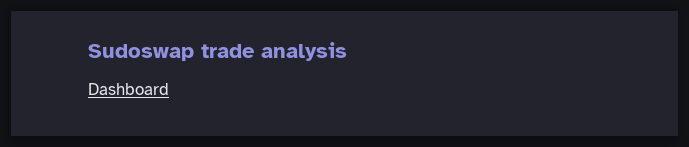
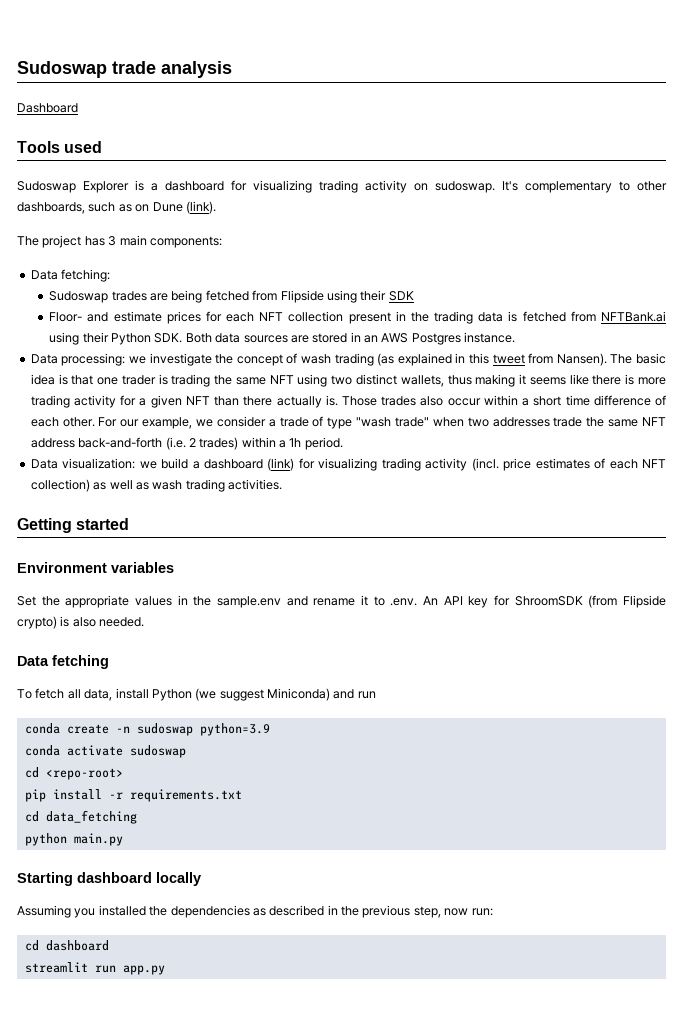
(169, 89) none -> [17,141,103,153] [17,180,667,193] [17,201,216,214] [17,235,222,248] [30,269,111,282] [49,290,414,303] [49,311,666,324] [49,332,516,345] [30,353,667,366] [30,374,666,387] [30,395,667,408] [30,416,666,429] [30,437,343,450] [30,458,666,471] [30,479,282,492] [17,518,130,533] [17,562,174,573] [17,595,667,608] [17,616,145,629] [17,655,109,669] [17,688,376,701] [24,723,270,736] [24,745,186,758] [24,767,123,780] [24,789,242,802] [24,810,137,824] [24,833,123,846] [17,872,201,886] [17,905,493,918] [24,940,109,951] [24,962,165,975] // Tools used // Sudoswap Explorer is a dashboard for visualizing trading activity on sudoswap. It's complementary to other dashboards, such as on Dune (link). // The project has 3 main components: // Data fetching: // Sudoswap trades are being fetched from Flipside using their SDK // Floor- and estimate prices for each NFT collection present in the trading data is fetched from NFTBank.ai using their Python SDK. Both data sources are stored in an AWS Postgres instance. // Data processing: we investigate the concept of wash trading (as explained in this tweet from Nansen). The basic idea is that one trader is trading the same NFT using two distinct wallets, thus making it seems like there is more trading activity for a given NFT than there actually is. Those trades also occur within a short time difference of each other. For our example, we consider a trade of type "wash trade" when two addresses trade the same NFT address back-and-forth (i.e. 2 trades) within a 1h period. // Data visualization: we build a dashboard (link) for visualizing trading activity (incl. price estimates of each NFT collection) as well as wash trading activities. // Getting started // Environment variables // Set the appropriate values in the sample.env and rename it to .env. An API key for ShroomSDK (from Flipside crypto) is also needed. // Data fetching // To fetch all data, install Python (we suggest Miniconda) and run // conda create -n sudoswap python=3.9 // conda activate sudoswap // cd <repo-root> // pip install -r requirements.txt // cd data_fetching // python main.py // Starting dashboard locally // Assuming you installed the dependencies as described in the previous step, now run: // cd dashboard // streamlit run app.py

